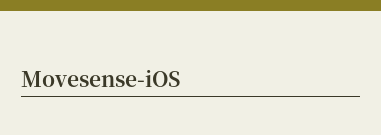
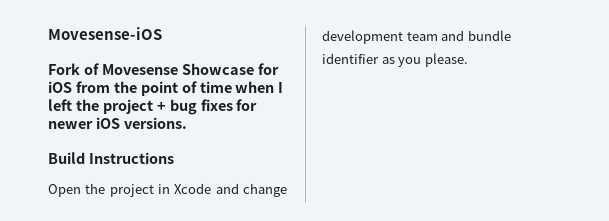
(181, 78) none -> [48,63,279,75] [48,81,284,96] [48,99,258,115] [48,117,187,129] [48,152,174,164] [48,183,287,197] [322,30,511,44] [322,53,468,67] // Fork of Movesense Showcase for iOS from the point of time when I left the project + bug fixes for newer iOS versions. // Build Instructions // Open the project in Xcode and change development team and bundle identifier as you please.

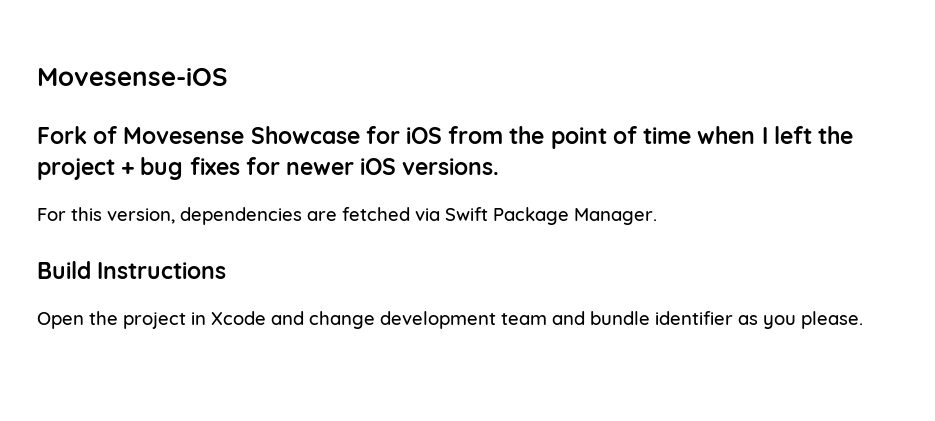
(187, 123) none -> [37,207,657,225] // For this version, dependencies are fetched via Swift Package Manager.

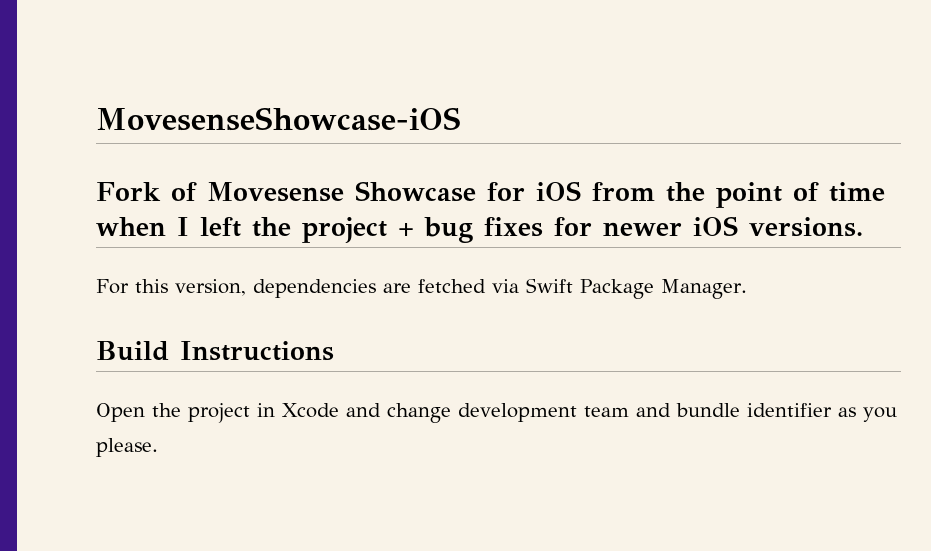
[37,68,228,86] Movesense-iOS -> [96,107,461,131] MovesenseShowcase-iOS

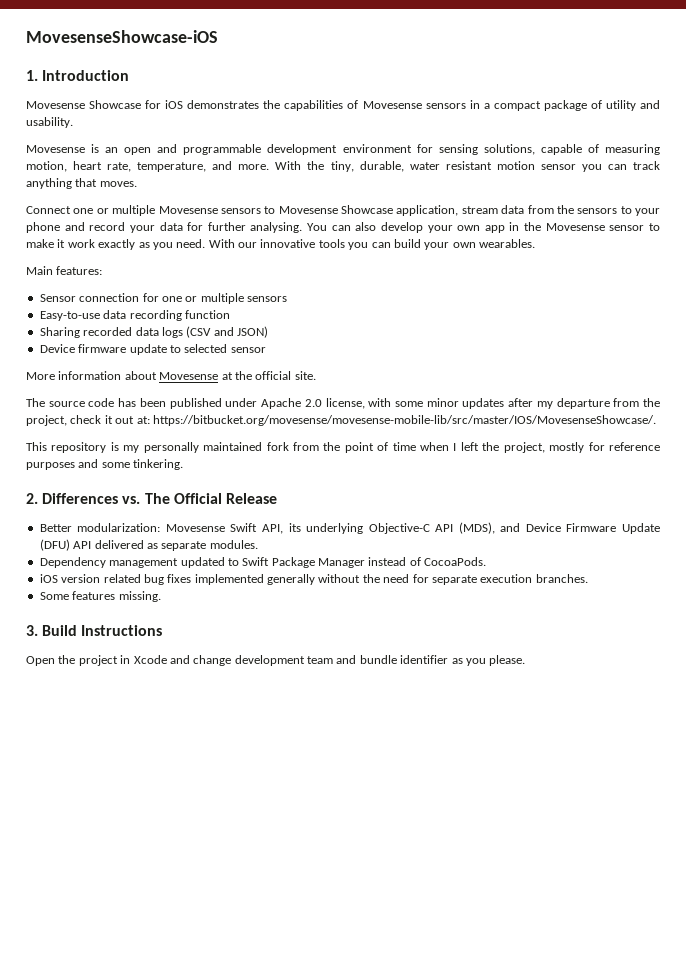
[96,182,197,201] Fork of -> [26,70,130,81] 1. Introduction //
(581, 191) none -> [187,100,660,111] [26,117,73,128] [26,144,661,155] [26,161,660,172] [26,178,137,189] [26,205,660,216] [26,222,661,233] [26,239,535,250] [26,266,103,275] [39,293,287,304] [39,310,230,321] [39,326,268,338] [39,344,266,355] [26,371,316,380] [26,398,660,409] [26,415,656,426] [26,442,289,453] demonstrates the capabilities of Movesense sensors in a compact package of utility and usability. // Movesense is an open and programmable development environment for sensing solutions, capable of measuring motion, heart rate, temperature, and more. With the tiny, durable, water resistant motion sensor you can track anything that moves. // Connect one or multiple Movesense sensors to Movesense Showcase application, stream data from the sensors to your phone and record your data for further analysing. You can also develop your own app in the Movesense sensor to make it work exactly as you need. With our innovative tools you can build your own wearables. // Main features: // Sensor connection for one or multiple sensors // Easy-to-use data recording function // Sharing recorded data logs (CSV and JSON) // Device firmware update to selected sensor // More information about Movesense at the official site. // The source code has been published under Apache 2.0 license, with some minor updates after my departure from the project, check it out at: https://bitbucket.org/movesense/movesense-mobile-lib/src/master/IOS/MovesenseShowcase/. // This repository is my personally maintained fork
[302,216,863,243] [96,278,747,299] project + bug fixes for newer iOS versions. // For this version, dependencies are fetched via Swift Package Manager. // -> [503,442,661,453] [26,459,184,470] [26,493,277,504] [39,522,660,534] [39,539,258,551] [39,557,487,568] [39,574,588,585] [39,591,161,602] [26,625,38,636] project, mostly for reference purposes and some tinkering. // 2. Differences vs. The Official Release // Better modularization: Movesense Swift API, its underlying Objective-C API (MDS), and Device Firmware Update (DFU) API delivered as separate modules. // Dependency management updated to Swift Package Manager instead of CocoaPods. // iOS version related bug fixes implemented generally without the need for separate execution branches. // Some features missing. // 3.

